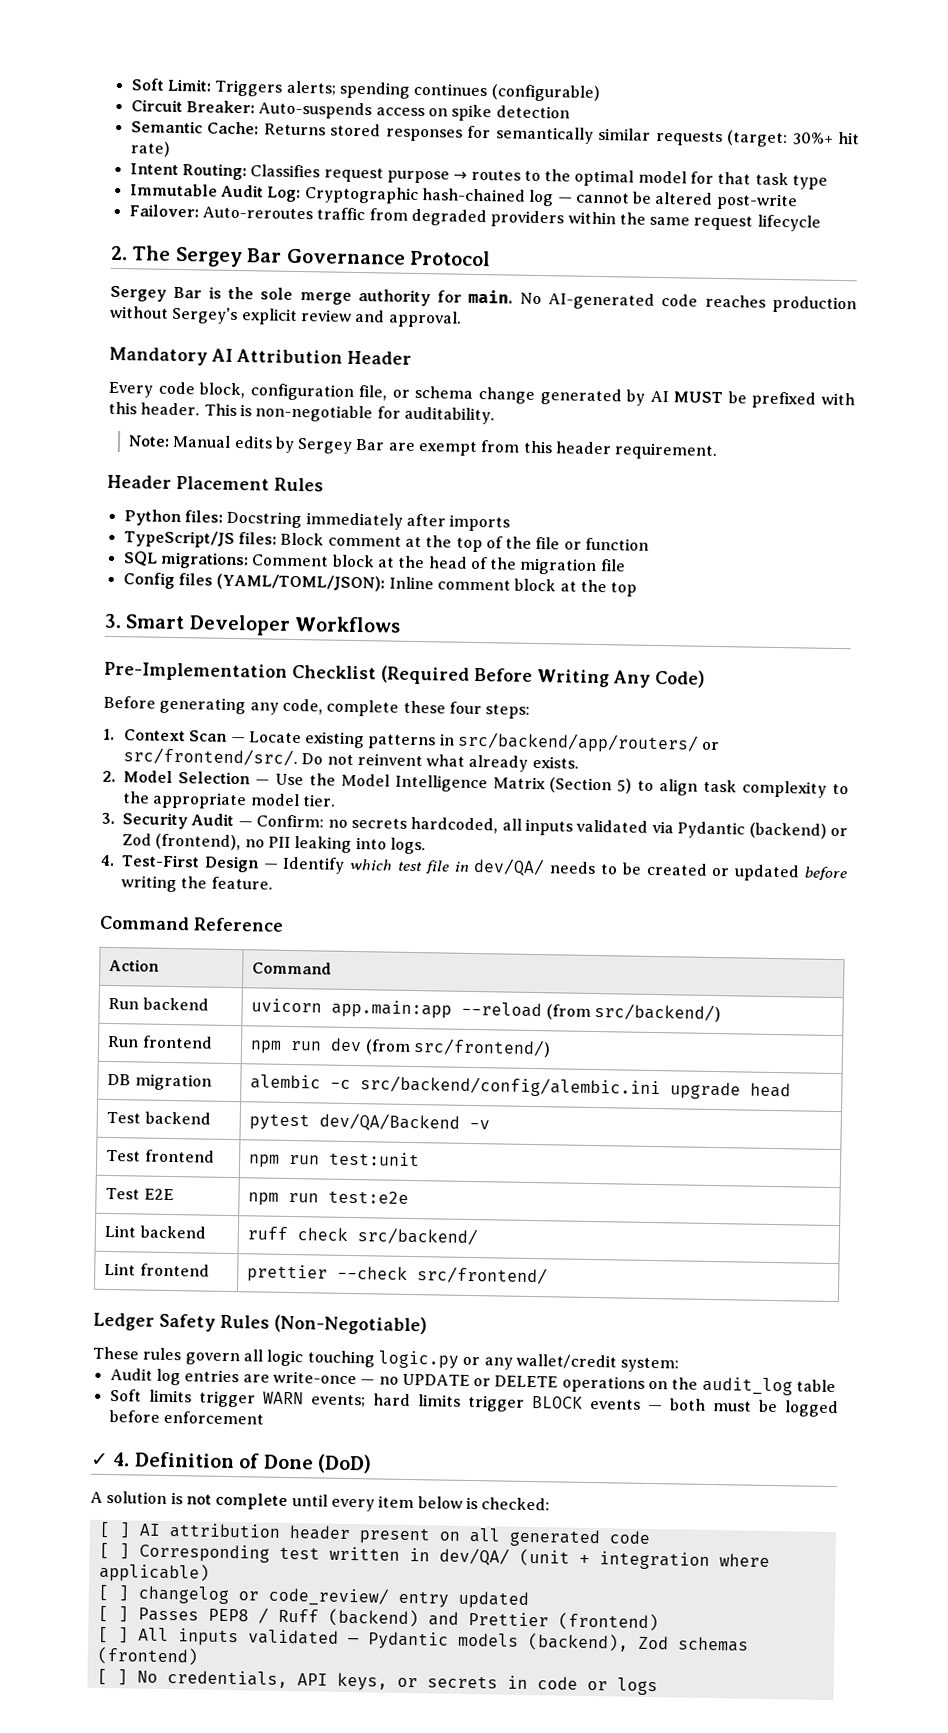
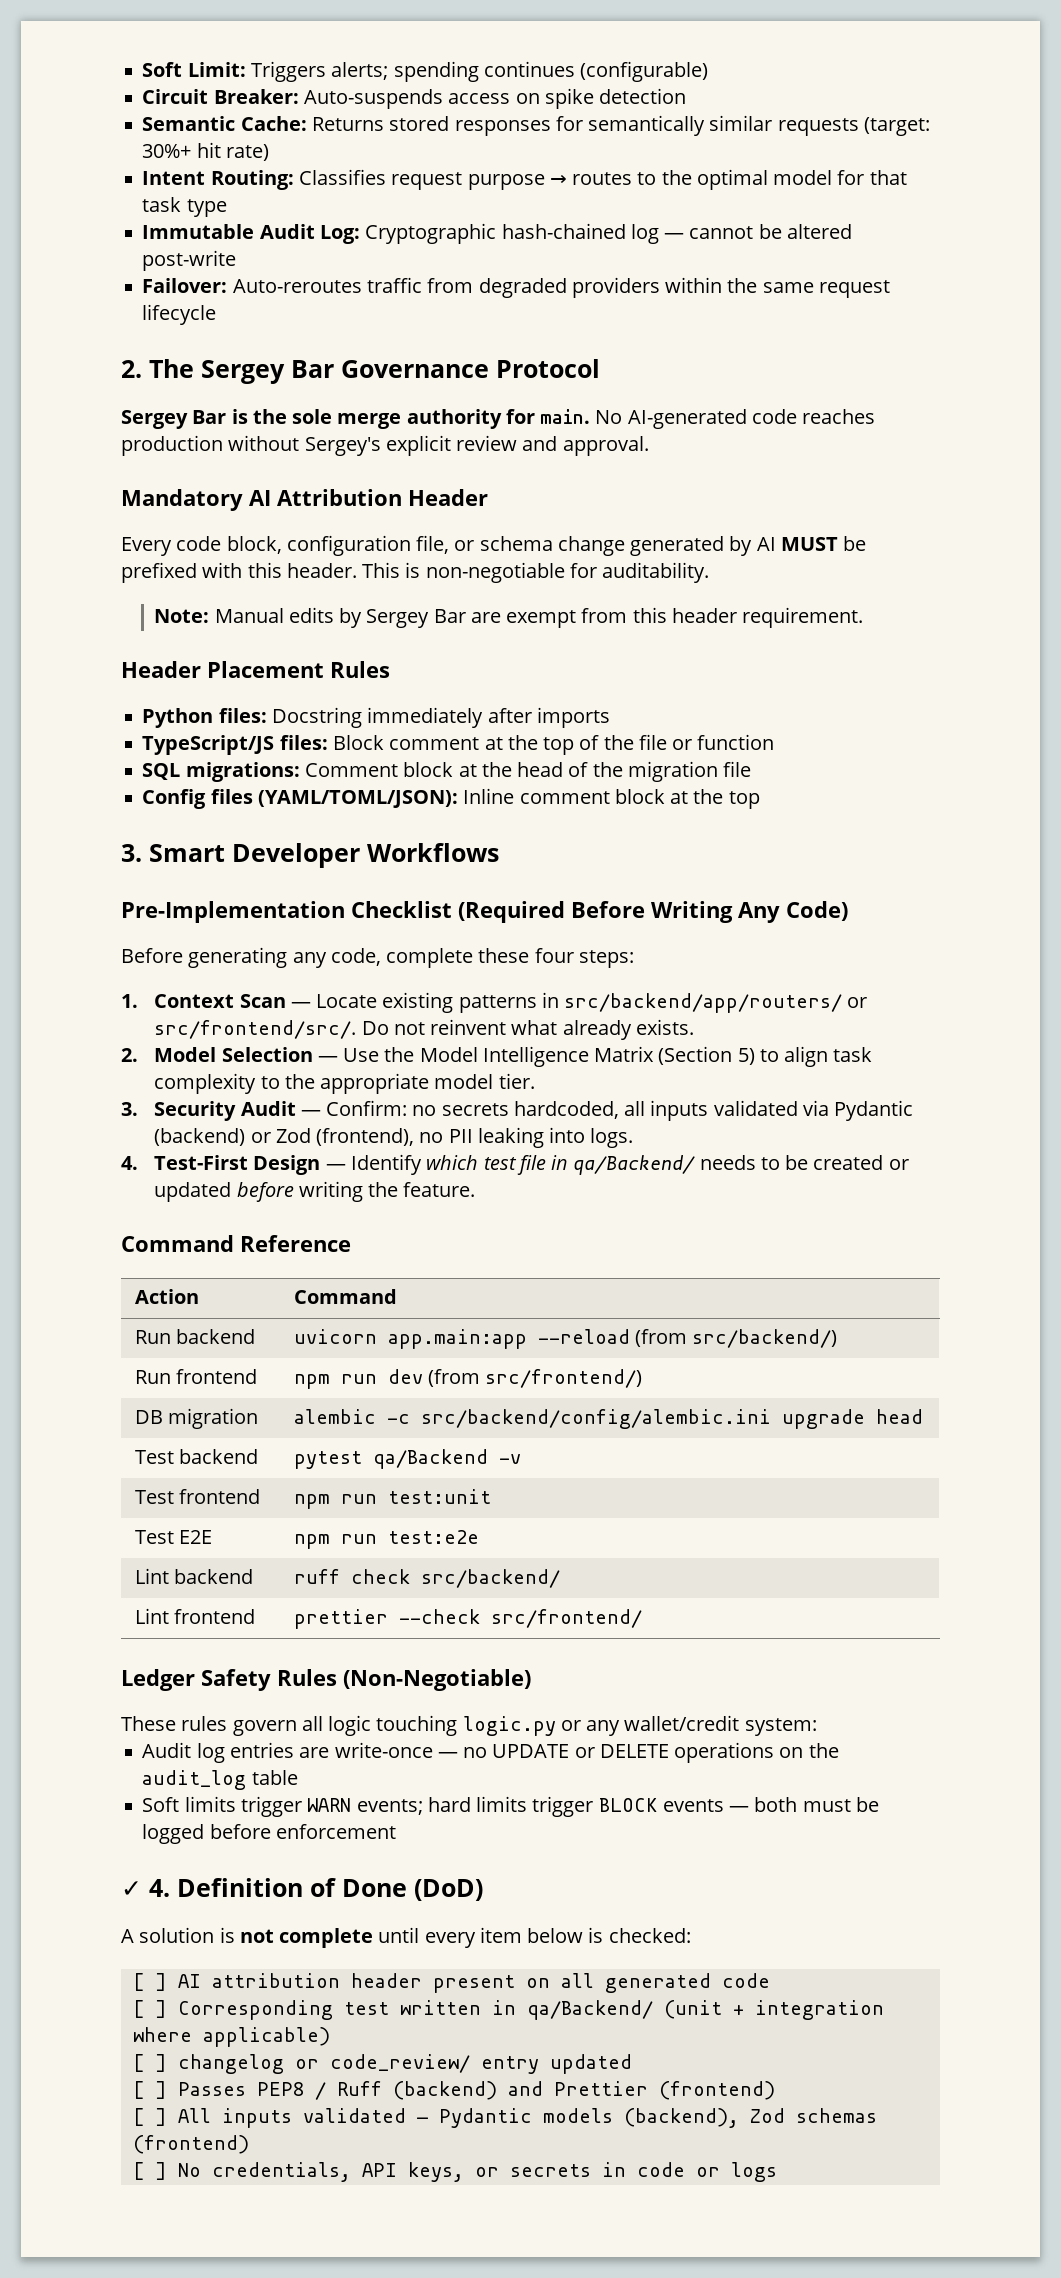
[473,858,546,877] dev/QA/ -> [573,1155,696,1175] qa/Backend/
[319,1112,461,1132] dev/QA/Backend -> [372,1449,488,1469] qa/Backend
[438,1547,510,1566] dev/QA/ -> [526,2000,653,2020] qa/Backend/

